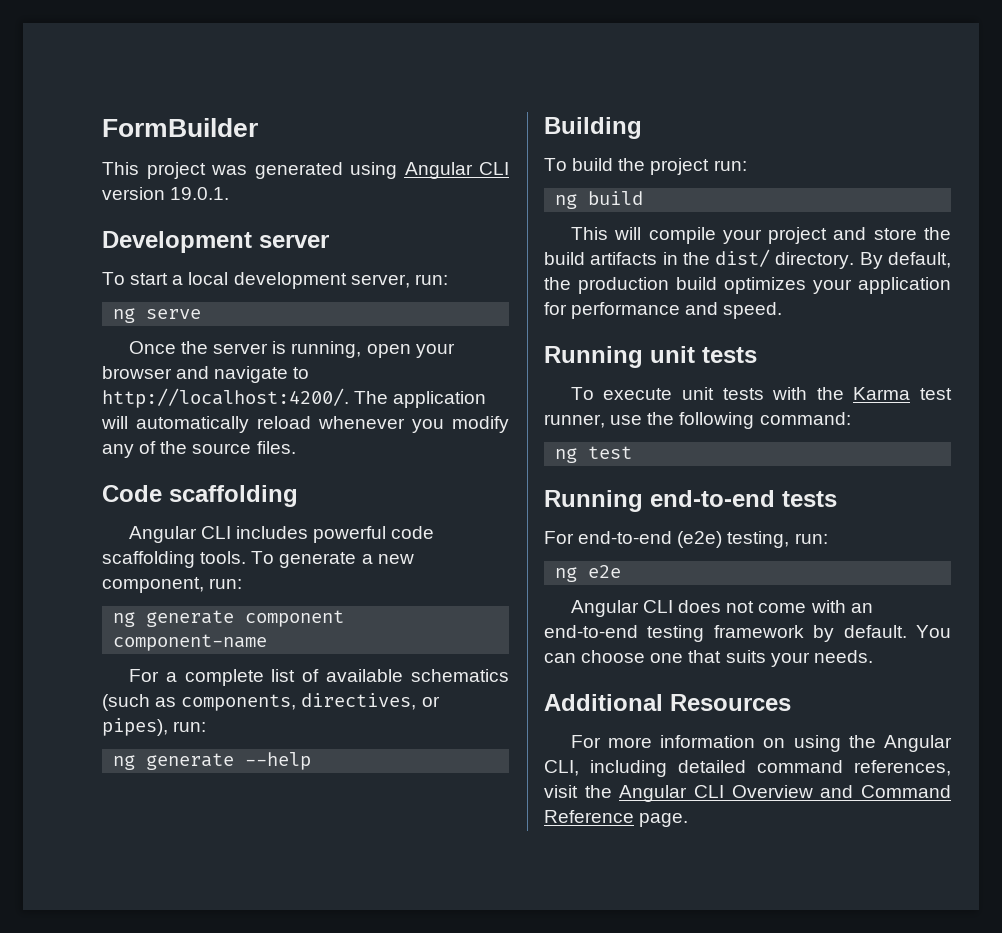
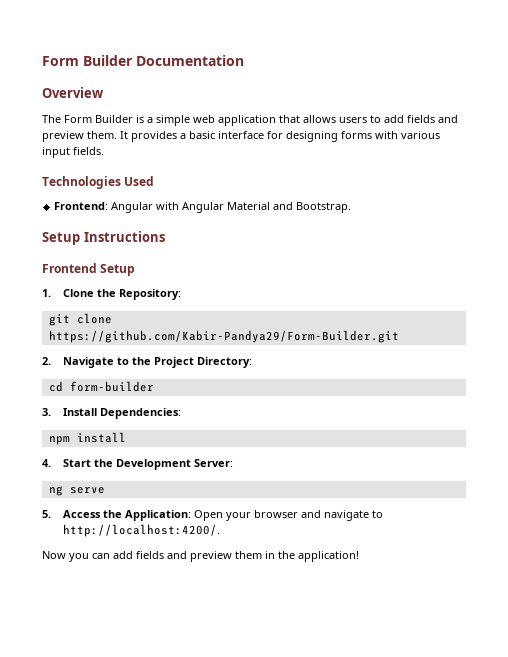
[102,118,258,137] [102,162,509,179] [102,187,230,200] [102,231,329,253] [102,272,448,289] [113,308,202,323] [128,341,411,358] FormBuilder // This project was generated using Angular CLI version 19.0.1. // Development server // To start a local development server, run: // ng serve // Once the server is running, open -> [42,55,244,66] [42,87,103,98] [42,115,458,126] [42,131,440,142] [42,147,104,158] [42,176,155,189] [54,202,352,213] [42,231,165,245] [42,263,136,276] [42,289,182,300] [48,313,112,326] [48,330,399,343] [42,357,253,368] [48,381,154,392] [42,408,182,419] [48,432,126,445] [42,459,234,470] [48,486,105,496] [42,510,224,521] Form Builder Documentation // Overview // The Form Builder is a simple web application that allows users to add fields and preview them. It provides a basic interface for designing forms with various input fields. // Technologies Used // Frontend: Angular with Angular Material and Bootstrap. // Setup Instructions // Frontend Setup // 1. Clone the Repository: // git clone https://github.com/Kabir-Pandya29/Form-Builder.git // 2. Navigate to the Project Directory: // cd form-builder // 3. Install Dependencies: // npm install // 4. Start the Development Server: // ng serve // 5. Access the Application: Open
[354,391,487,408] [101,416,509,433] [102,441,296,458] [102,485,298,507] [128,526,435,543] [102,551,414,568] [102,577,243,593] [113,610,345,627] [113,634,268,651] [128,669,510,686] [102,693,440,711] [102,718,207,736] [113,752,312,770] [544,117,642,139] [544,158,747,175] [555,191,644,209] [570,227,951,244] [544,249,951,269] [544,277,951,294] [544,302,783,319] [544,346,757,368] [570,387,952,400] [544,412,851,429] [555,446,633,463] [544,490,837,512] [544,531,828,548] [555,565,622,582] [570,600,873,617] [544,625,951,642] [544,650,873,667] [544,694,791,711] [570,735,952,752] [544,760,951,777] [544,785,951,802] [544,810,689,827] The application will automatically reload whenever you modify any of the source files. // Code scaffolding // Angular CLI includes powerful code scaffolding tools. To generate a new component, run: // ng generate component component-name // For a complete list of available schematics (such as components, directives, or pipes), run: // ng generate --help // Building // To build the project run: // ng build // This will compile your project and store the build artifacts in the dist/ directory. By default, the production build optimizes your application for performance and speed. // Running unit tests // To execute unit tests with the Karma test runner, use the following command: // ng test // Running end-to-end tests // For end-to-end (e2e) testing, run: // ng e2e // Angular CLI does not come with an end-to-end testing framework by default. You can choose one that suits your needs. // Additional Resources // For more information on using the Angular CLI, including detailed command references, visit the Angular CLI Overview and Command Reference page. -> [42,551,359,562] // Now you can add fields and preview them in the application!

